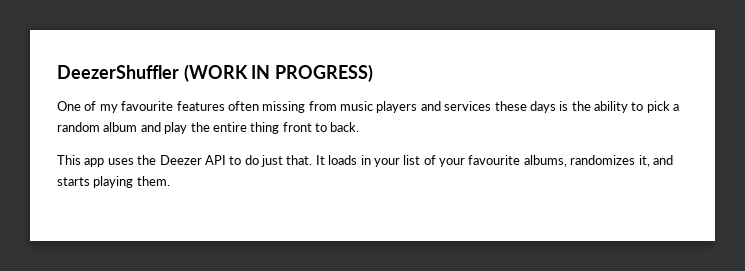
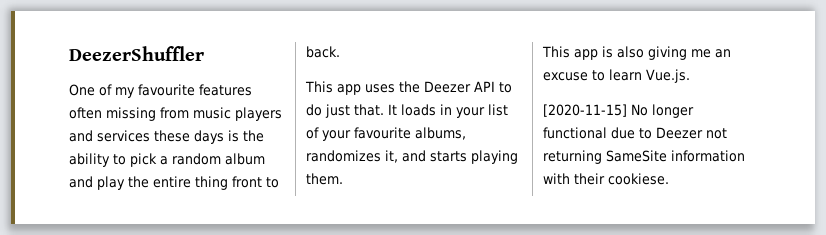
[183,64,374,82] (WORK IN PROGRESS) -> (204, 53) none
(170, 181) none -> [542,46,731,60] [543,69,690,83] [543,104,694,118] [543,127,727,139] [543,150,745,164] [543,173,669,185] // This app is also giving me an excuse to learn Vue.js. // [2020-11-15] No longer functional due to Deezer not returning SameSite information with their cookiese.

